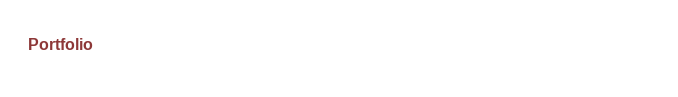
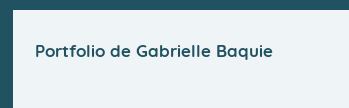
(93, 44) none -> [110,45,273,60] de Gabrielle Baquie

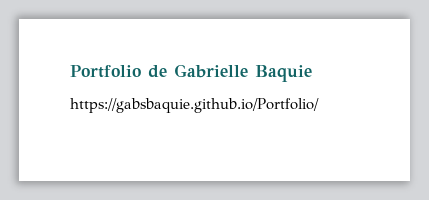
(273, 52) none -> [70,98,319,113] // https://gabsbaquie.github.io/Portfolio/

